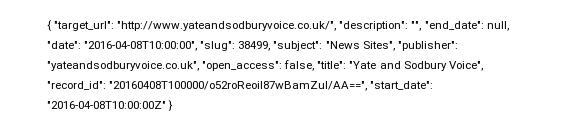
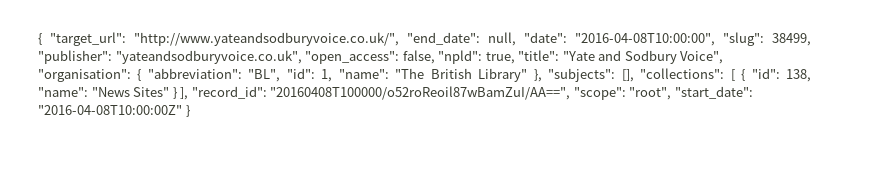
[339,21,422,31] "description": "", -> (399, 39) none
[273,41,395,51] "subject": "News Sites", -> (811, 39) none
(315, 65) none -> [438,50,515,64] "npld": true,
[47,81,368,91] "record_id": "20160408T100000/o52roReoil87wBamZuI/AA==", -> [38,68,812,82] [38,86,672,100] "organisation": { "abbreviation": "BL", "id": 1, "name": "The British Library" }, "subjects": [], "collections": [ { "id": 138, "name": "News Sites" } ], "record_id": "20160408T100000/o52roReoil87wBamZuI/AA==", "scope": "root",

